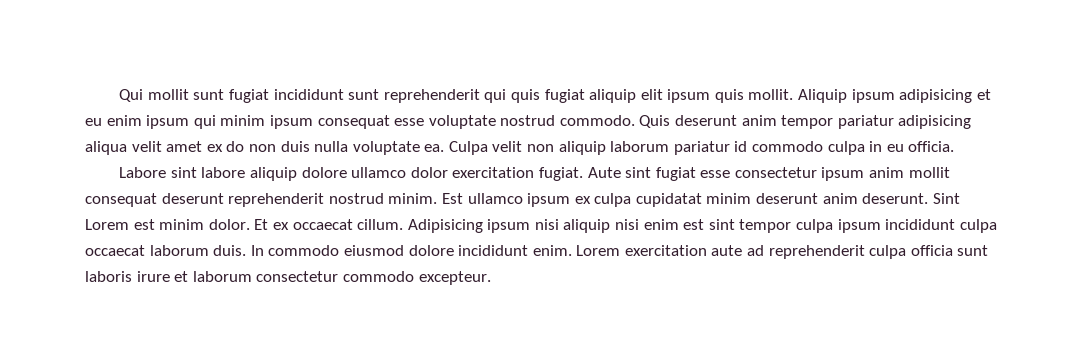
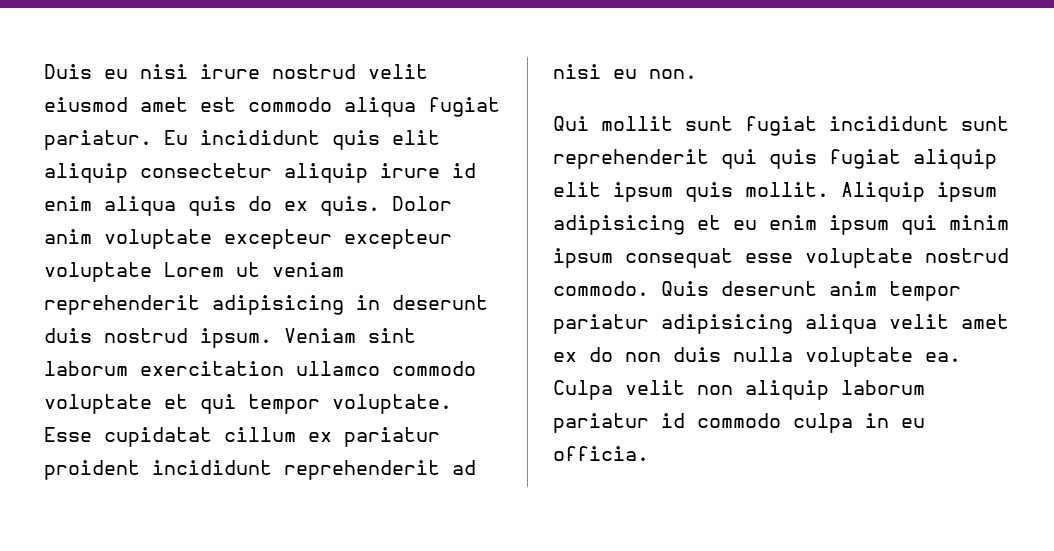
(119, 95) none -> [44,64,428,79] [44,97,500,117] [44,130,440,150] [44,163,476,183] [44,196,452,216] [44,229,452,249] [44,262,344,282] [44,295,488,315] [44,328,416,348] [44,361,476,376] [44,394,452,414] [44,427,440,447] [44,460,476,480] [553,64,697,79] Duis eu nisi irure nostrud velit eiusmod amet est commodo aliqua fugiat pariatur. Eu incididunt quis elit aliquip consectetur aliquip irure id enim aliqua quis do ex quis. Dolor anim voluptate excepteur excepteur voluptate Lorem ut veniam reprehenderit adipisicing in deserunt duis nostrud ipsum. Veniam sint laborum exercitation ullamco commodo voluptate et qui tempor voluptate. Esse cupidatat cillum ex pariatur proident incididunt reprehenderit ad nisi eu non. //
[119,167,950,181] [85,193,960,207] [85,219,997,233] [85,245,989,259] [85,271,491,285] // Labore sint labore aliquip dolore ullamco dolor exercitation fugiat. Aute sint fugiat esse consectetur ipsum anim mollit consequat deserunt reprehenderit nostrud minim. Est ullamco ipsum ex culpa cupidatat minim deserunt anim deserunt. Sint Lorem est minim dolor. Et ex occaecat cillum. Adipisicing ipsum nisi aliquip nisi enim est sint tempor culpa ipsum incididunt culpa occaecat laborum duis. In commodo eiusmod dolore incididunt enim. Lorem exercitation aute ad reprehenderit culpa officia sunt laboris irure et laborum consectetur commodo excepteur. -> (649, 453) none

